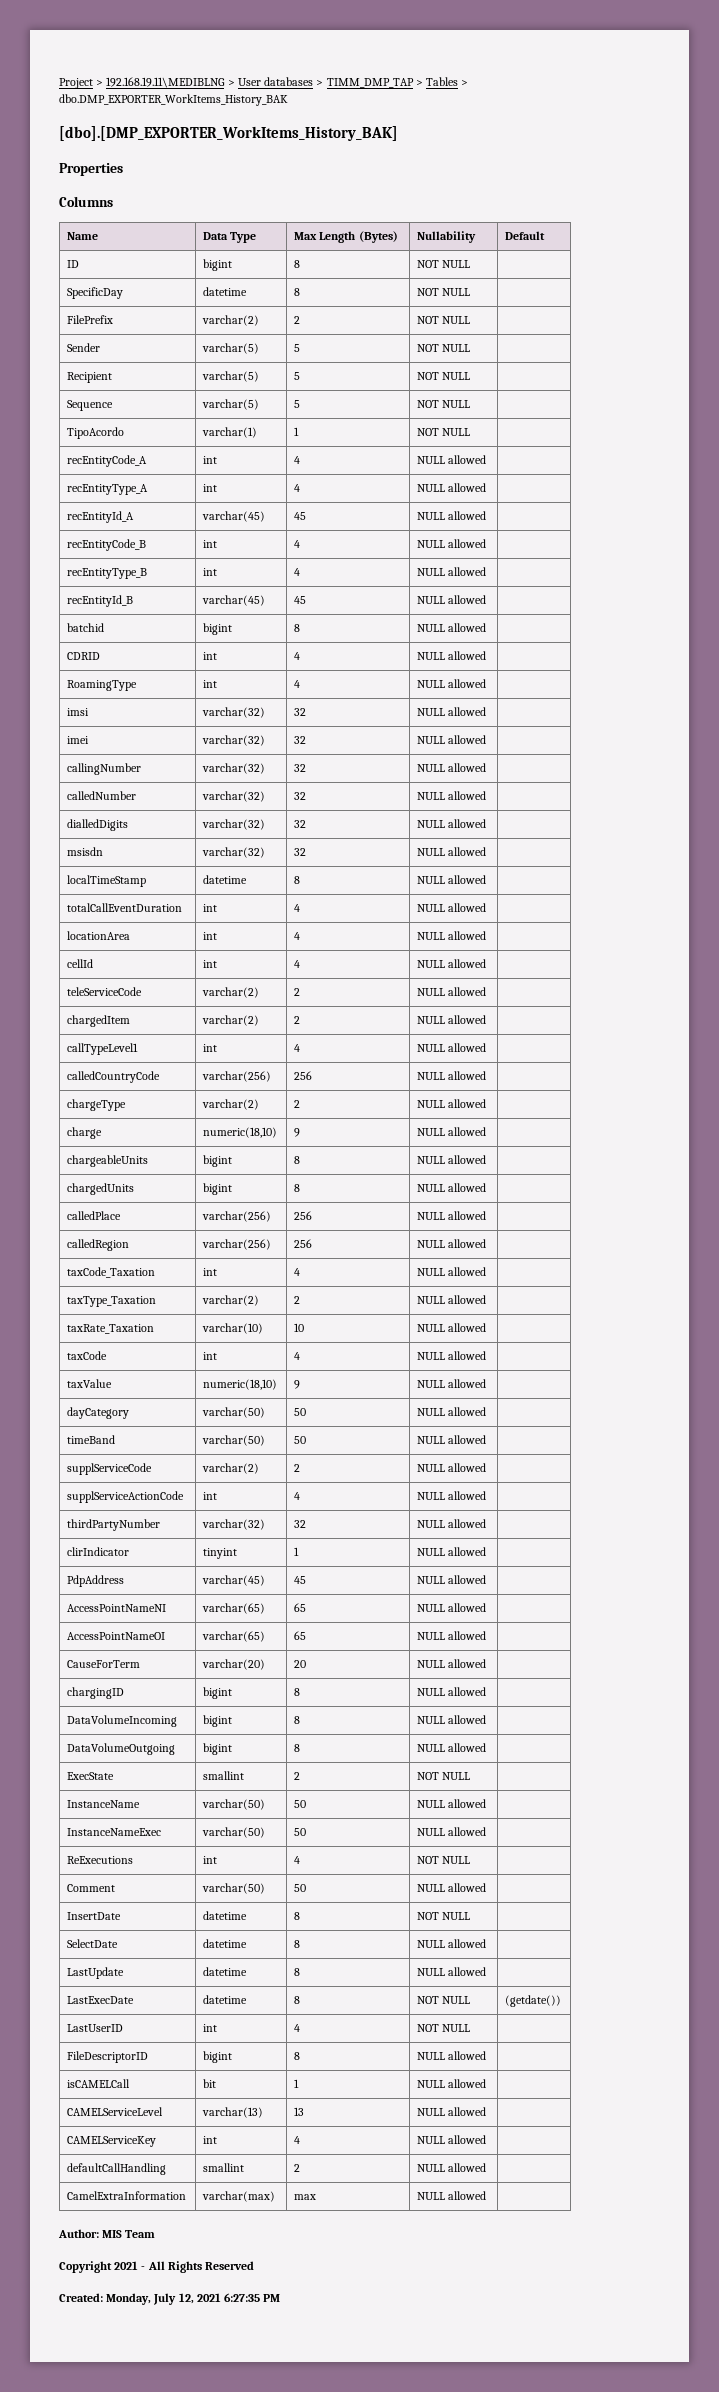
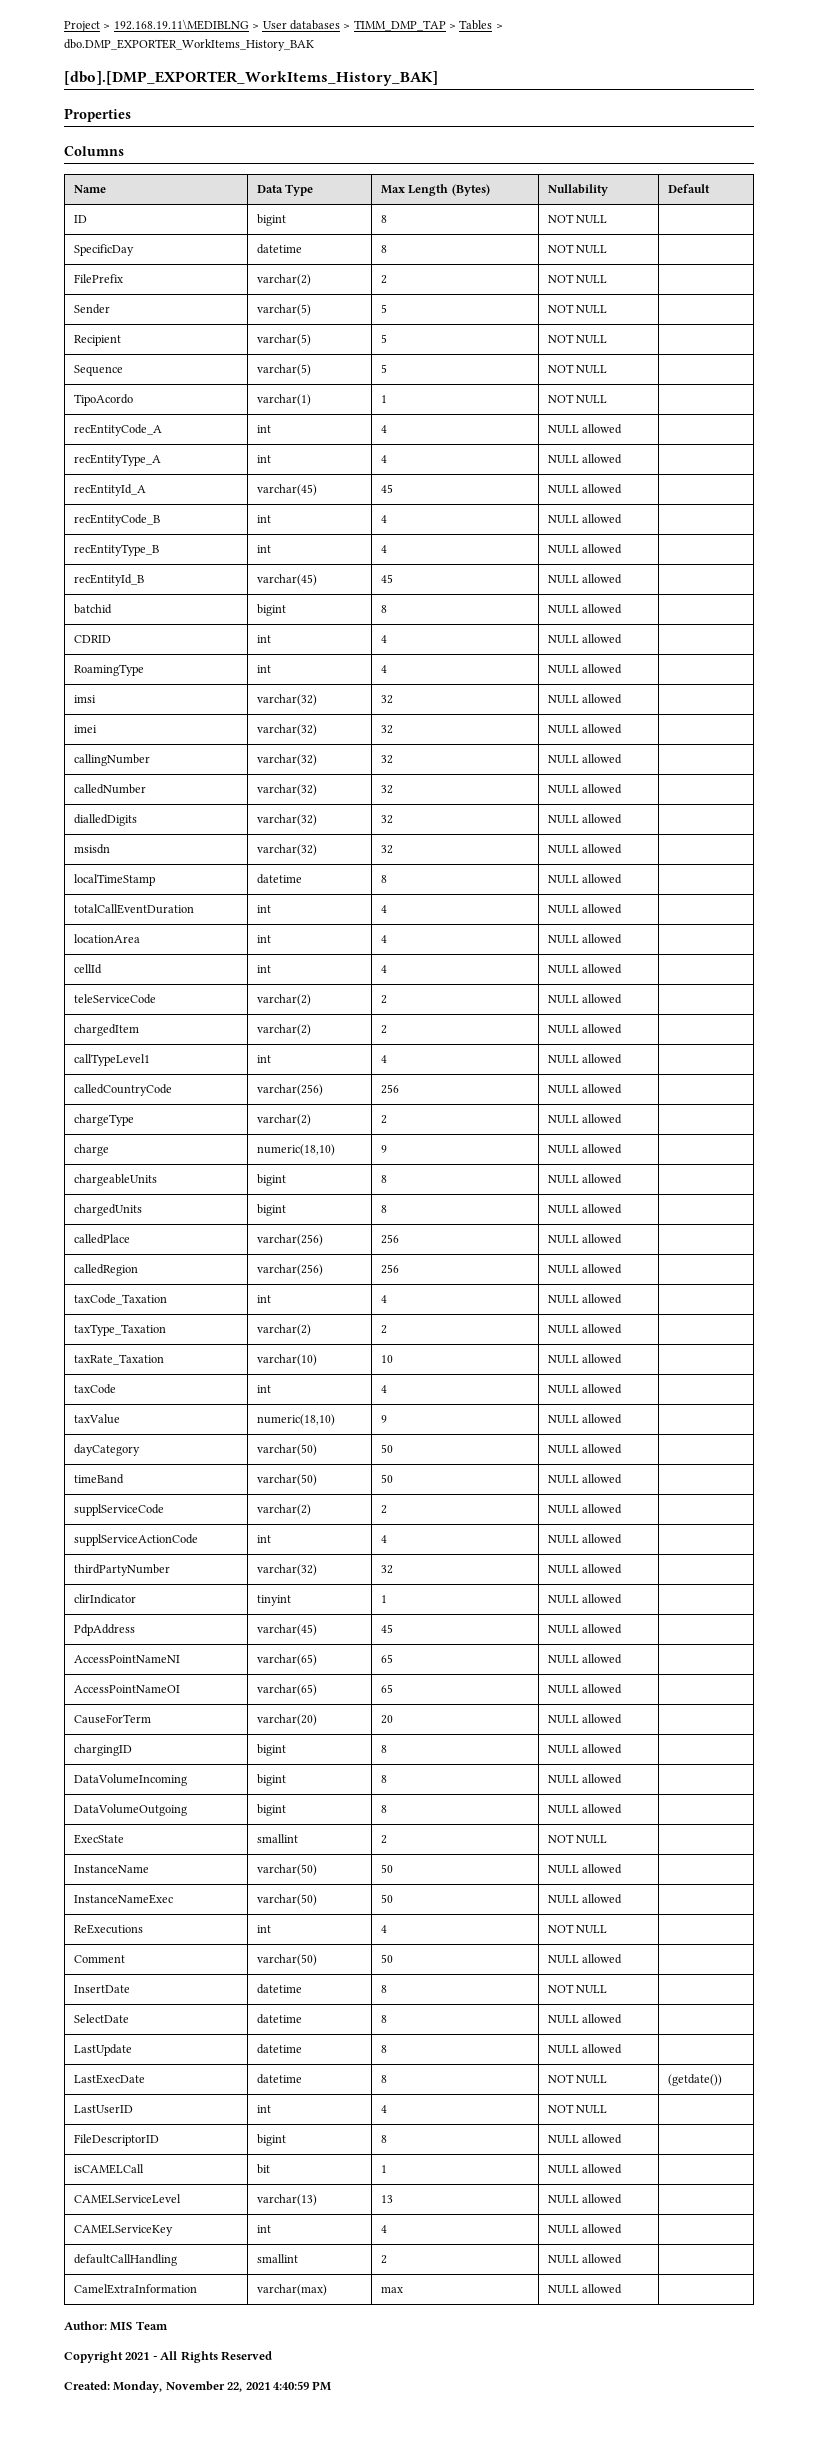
[153,2293,261,2305] July 12, 2021 6:27:35 -> [165,2381,309,2392] November 22, 2021 4:40:59

